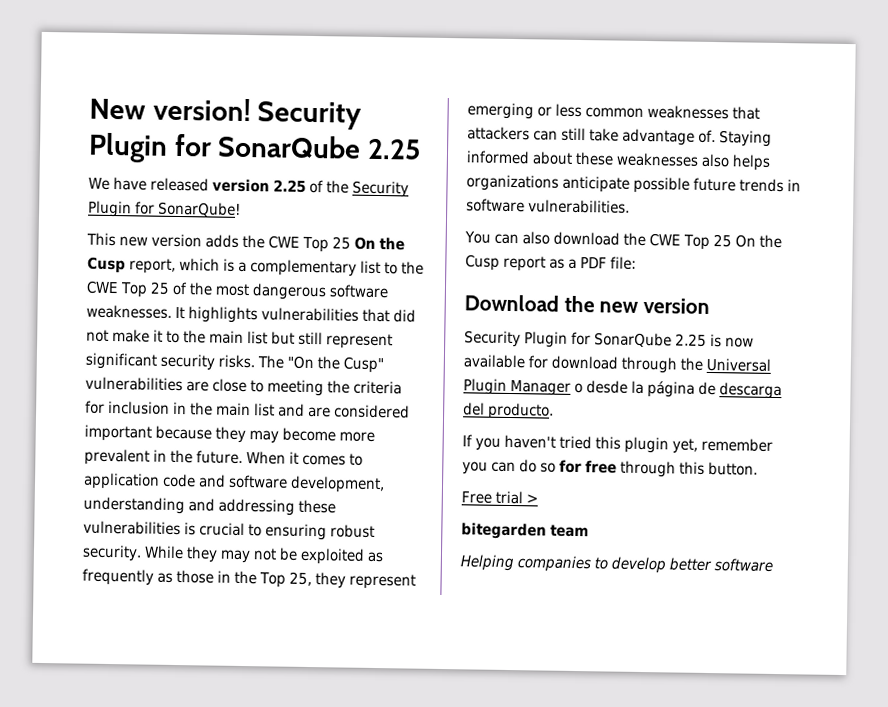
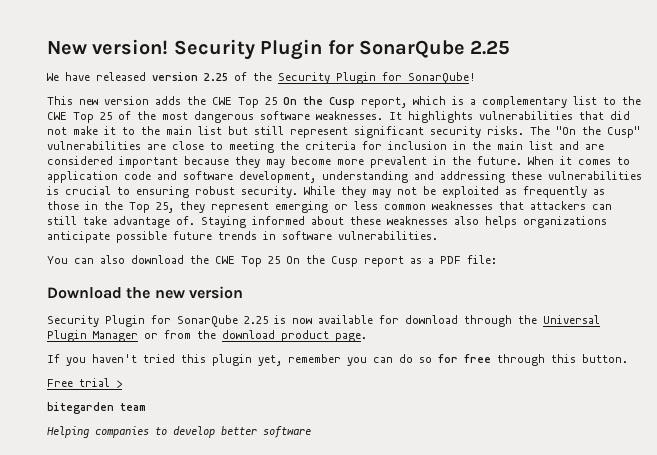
[574,380,783,400] [463,402,555,420] o desde la página de descarga del producto. -> [144,330,367,342] or from the download product page.

